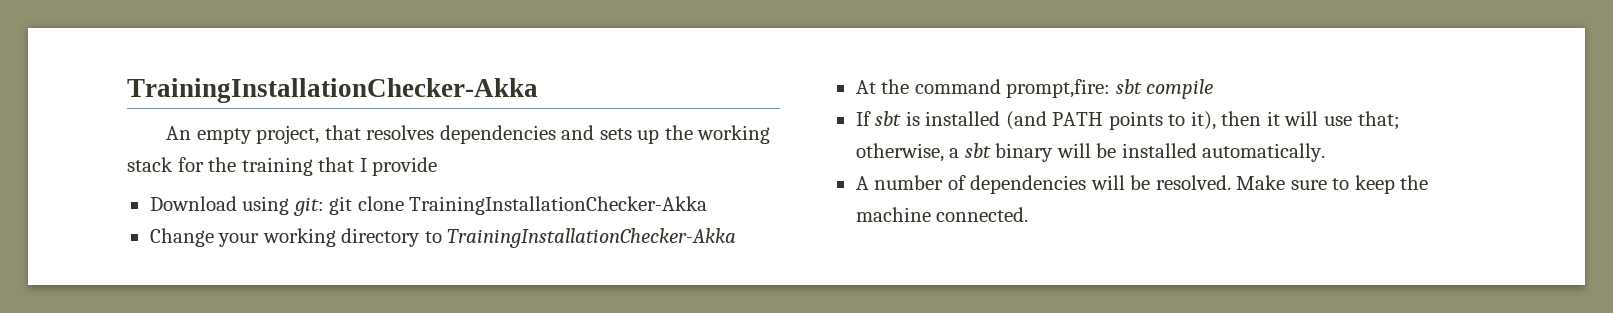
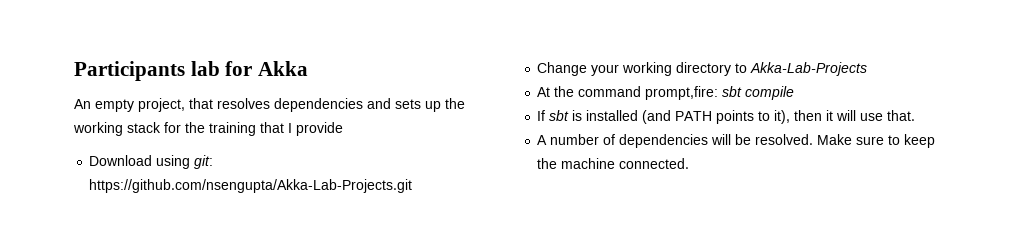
[127,78,538,103] TrainingInstallationChecker-Akka -> [74,61,309,81] Participants lab for Akka
[329,196,708,215] git clone TrainingInstallationChecker-Akka -> [89,179,413,193] https://github.com/nsengupta/Akka-Lab-Projects.git
[447,228,737,248] TrainingInstallationChecker-Akka -> [750,62,868,76] Akka-Lab-Projects
[1357,111,1400,130] [855,143,1326,162] that; otherwise, a sbt binary will be installed automatically. -> [887,110,916,121] that.

